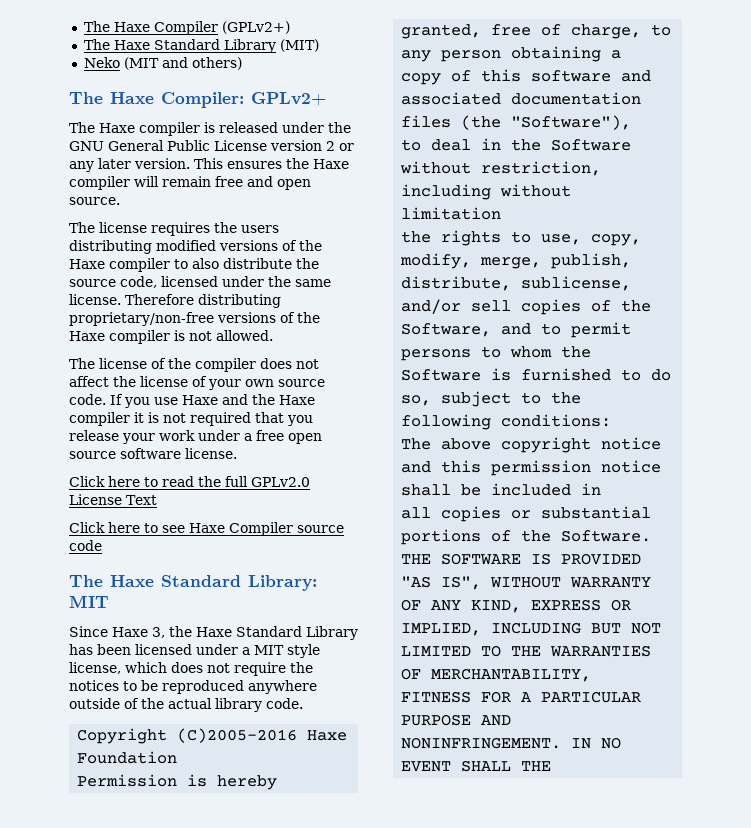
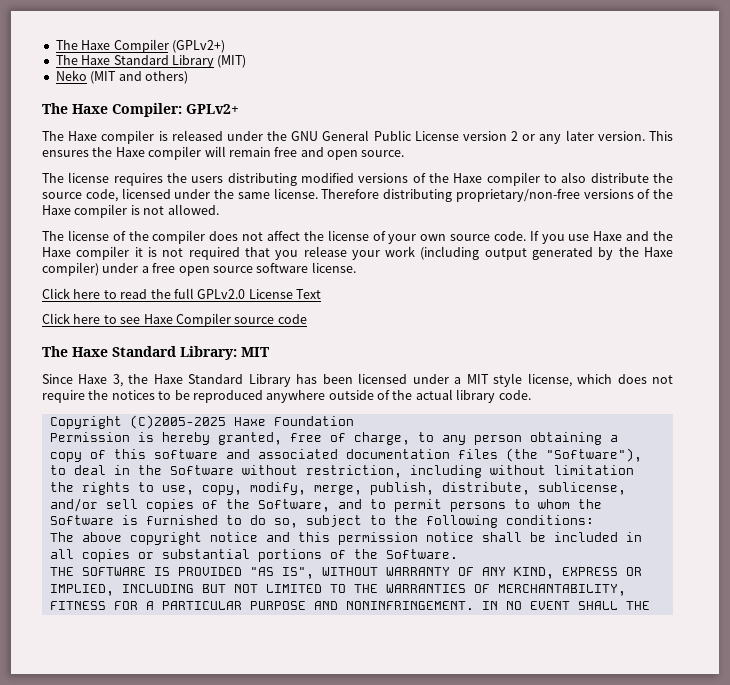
(195, 435) none -> [420,246,673,260] [42,262,99,276] (including output generated by the Haxe compiler)
[177,728,298,743] (C)2005-2016 -> [129,415,226,429] (C)2005-2025

